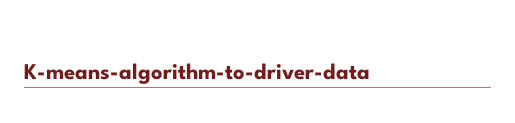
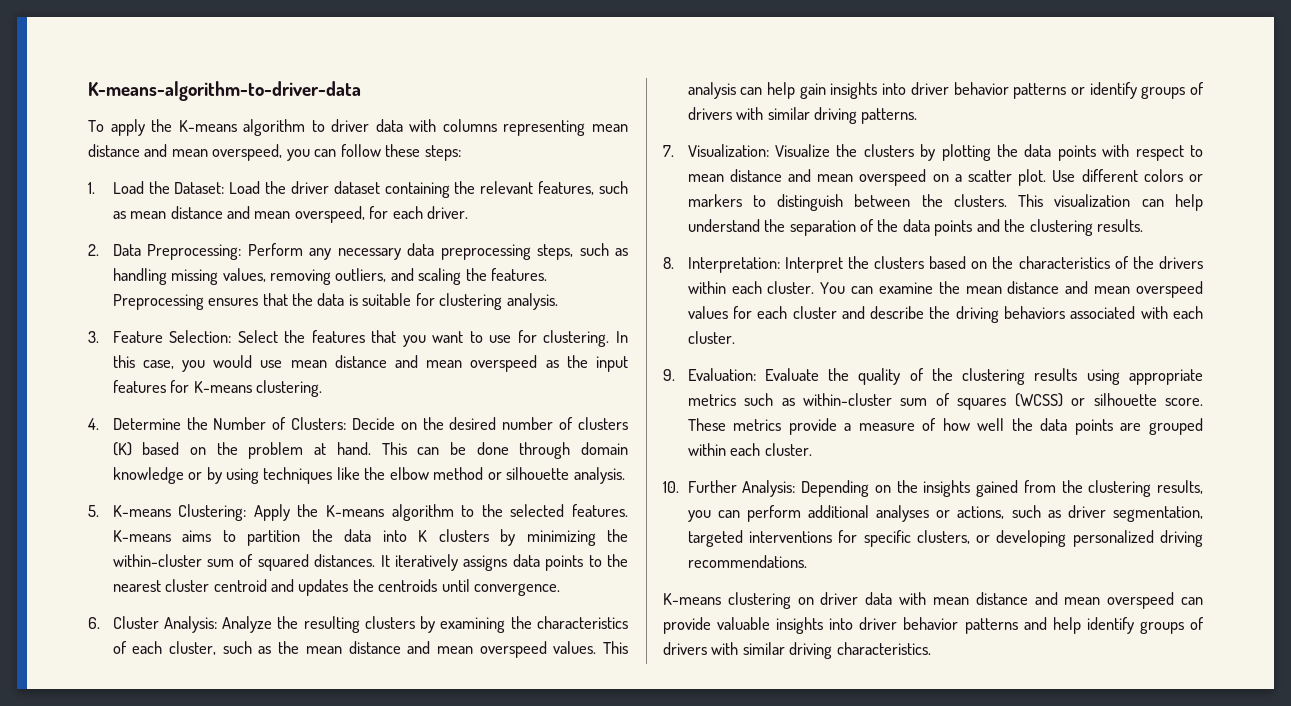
(370, 73) none -> [88,119,628,136] [88,144,461,161] [88,181,628,198] [112,206,469,223] [88,243,628,260] [112,268,548,285] [112,293,558,310] [88,330,629,347] [112,355,628,372] [112,380,323,397] [88,417,628,430] [112,442,628,459] [112,467,625,484] [88,504,629,521] [112,529,628,546] [112,554,629,571] [112,579,561,596] [88,616,628,633] [112,641,628,658] [687,82,1204,99] [687,107,918,124] [663,144,1203,161] [687,169,1203,186] [687,194,1203,211] [687,219,1144,236] [663,256,1203,273] [687,281,1203,298] [687,306,1203,323] [687,331,735,344] [663,368,1203,385] [687,393,1203,410] [687,418,1204,435] [687,443,812,456] [663,480,1203,497] [687,505,1203,522] [687,530,1203,547] [687,555,807,568] [663,592,1203,609] [663,617,1204,634] [663,642,931,659] // To apply the K-means algorithm to driver data with columns representing mean distance and mean overspeed, you can follow these steps: // 1. Load the Dataset: Load the driver dataset containing the relevant features, such as mean distance and mean overspeed, for each driver. // 2. Data Preprocessing: Perform any necessary data preprocessing steps, such as handling missing values, removing outliers, and scaling the features. Preprocessing ensures that the data is suitable for clustering analysis. // 3. Feature Selection: Select the features that you want to use for clustering. In this case, you would use mean distance and mean overspeed as the input features for K-means clustering. // 4. Determine the Number of Clusters: Decide on the desired number of clusters (K) based on the problem at hand. This can be done through domain knowledge or by using techniques like the elbow method or silhouette analysis. // 5. K-means Clustering: Apply the K-means algorithm to the selected features. K-means aims to partition the data into K clusters by minimizing the within-cluster sum of squared distances. It iteratively assigns data points to the nearest cluster centroid and updates the centroids until convergence. // 6. Cluster Analysis: Analyze the resulting clusters by examining the characteristics of each cluster, such as the mean distance and mean overspeed values. This analysis can help gain insights into driver behavior patterns or identify groups of drivers with similar driving patterns. // 7. Visualization: Visualize the clusters by plotting the data points with respect to mean distance and mean overspeed on a scatter plot. Use different colors or markers to distinguish between the clusters. This visualization can help understand the separation of the data points and the clustering results. // 8. Interpretation: Interpret the clusters based on the characteristics of the drivers within each cluster. You can examine the mean distance and mean overspeed values for each cluster and describe the driving behaviors associated with each cluster. // 9. Evaluation: Evaluate the quality of the clustering results using appropriate metrics such as within-cluster sum of squares (WCSS) or silhouette score. These metrics provide a measure of how well the data points are grouped within each cluster. // 10. Further Analysis: Depending on the insights gained from the clustering results, you can perform additional analyses or actions, such as driver segmentation, targeted interventions for specific clusters, or developing personalized driving recommendations. // K-means clustering on driver data with mean distance and mean overspeed can provide valuable insights into driver behavior patterns and help identify groups of drivers with similar driving characteristics.

